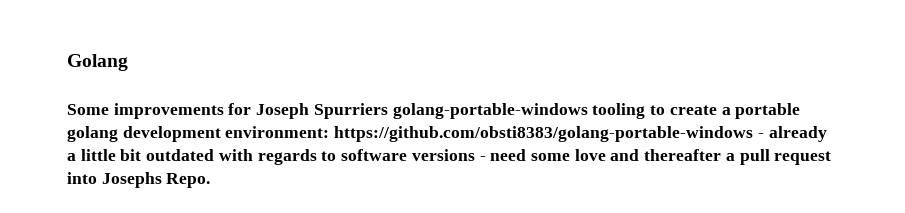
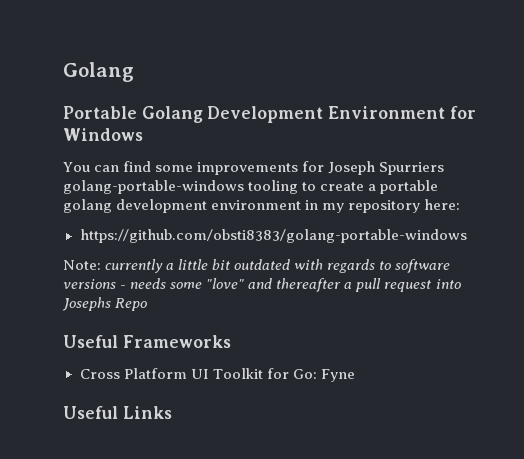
[67,104,109,115] Some -> [63,106,476,123] [63,128,143,141] [63,161,194,172] Portable Golang Development Environment for Windows // You can find some
[225,126,330,138] environment: -> [211,199,461,213] environment in my repository here: //
[757,126,827,142] - already -> [63,259,164,273] // Note: currently
[490,149,606,161] need some love -> [130,278,245,289] needs some "love"
[166,173,211,188] Repo. -> [115,298,148,311] [63,335,231,348] [79,368,355,382] [63,406,172,419] Repo // Useful Frameworks // Cross Platform UI Toolkit for Go: Fyne // Useful Links

